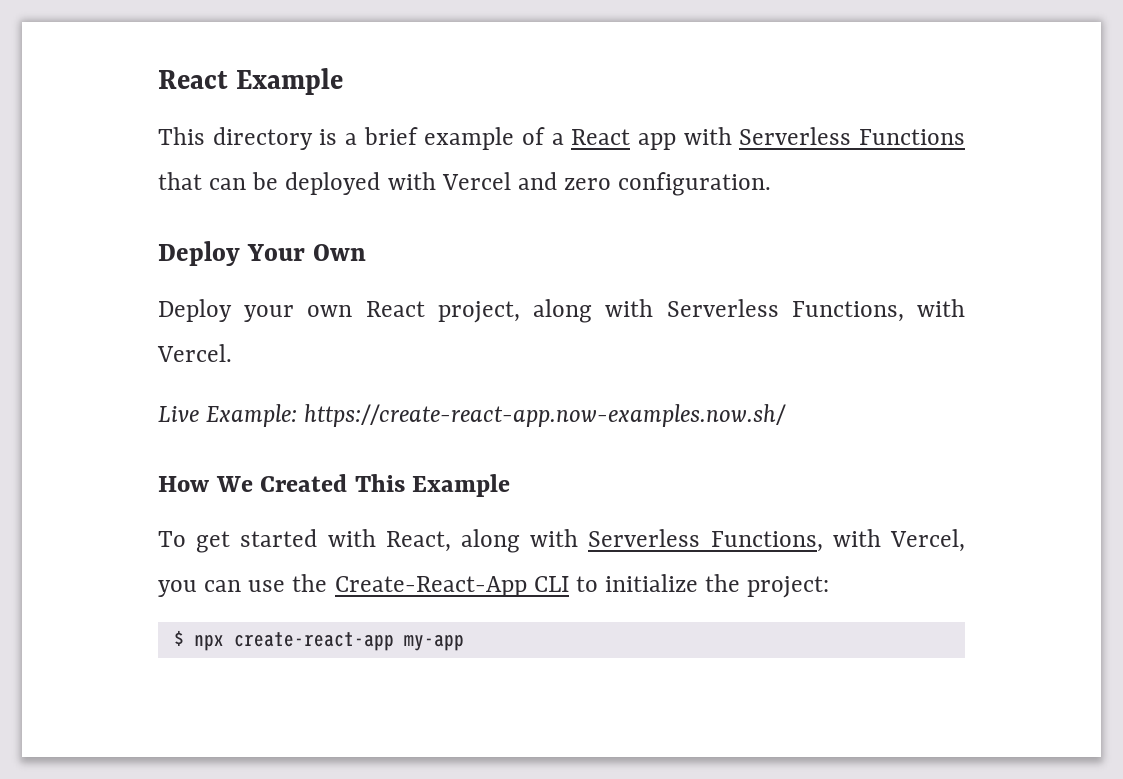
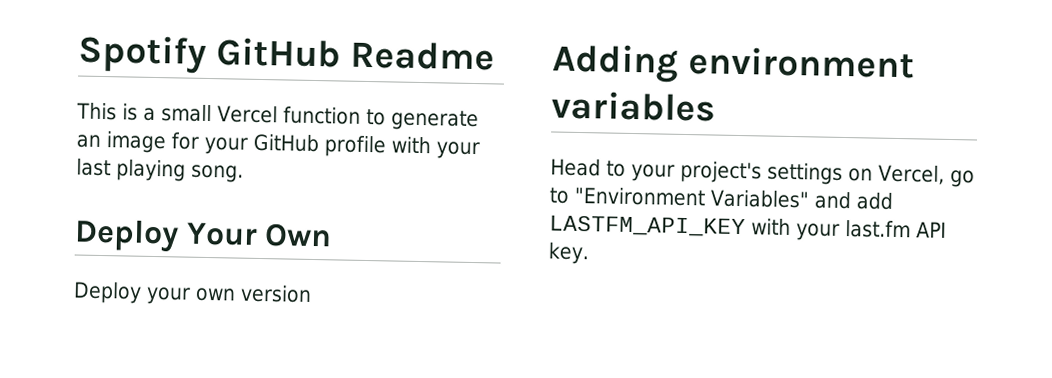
[158,68,344,95] [158,127,313,150] React Example // This directory -> [78,34,495,74] [76,102,117,121] Spotify GitHub Readme // This
[363,127,965,150] [158,172,772,196] brief example of a React app with Serverless Functions that can be deployed with Vercel and zero configuration. -> [161,104,479,132] [76,131,480,160] [76,158,244,183] small Vercel function to generate an image for your GitHub profile with your last playing song.
[365,299,965,323] [157,344,232,362] [158,404,787,427] [158,474,511,497] [158,529,966,553] [158,574,830,598] [173,630,464,651] React project, along with Serverless Functions, with Vercel. // Live Example: https://create-react-app.now-examples.now.sh/ // How We Created This Example // To get started with React, along with Serverless Functions, with Vercel, you can use the Create-React-App CLI to initialize the project: // $ npx create-react-app my-app -> [240,284,312,303] [552,43,915,83] [551,90,716,122] [550,158,975,188] [549,186,893,210] [549,215,947,241] [548,242,589,265] version // Adding environment variables // Head to your project's settings on Vercel, go to "Environment Variables" and add LASTFM_API_KEY with your last.fm API key.

